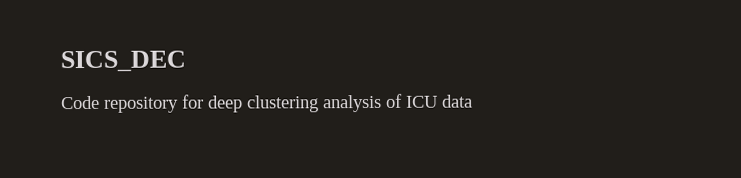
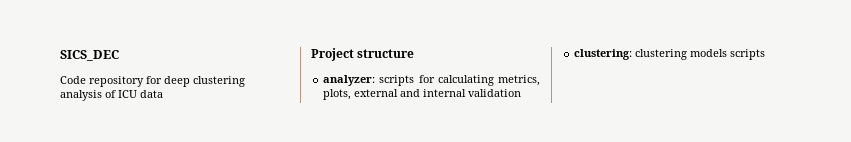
(473, 101) none -> [311,48,415,61] [323,75,540,86] [323,89,522,100] [574,49,766,60] // Project structure // analyzer: scripts for calculating metrics, plots, external and internal validation // clustering: clustering models scripts

